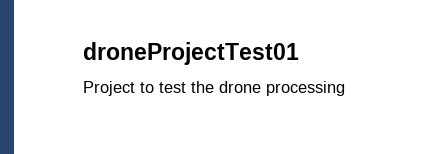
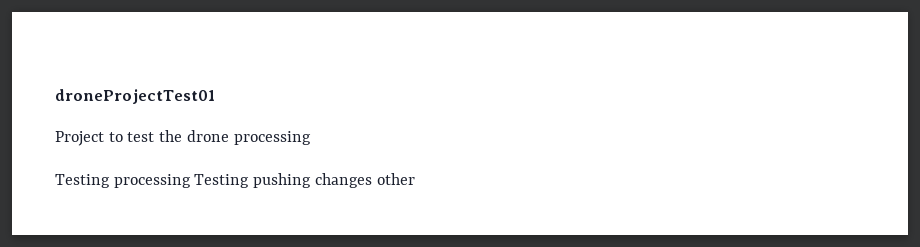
(345, 88) none -> [55,173,415,188] // Testing processing Testing pushing changes other

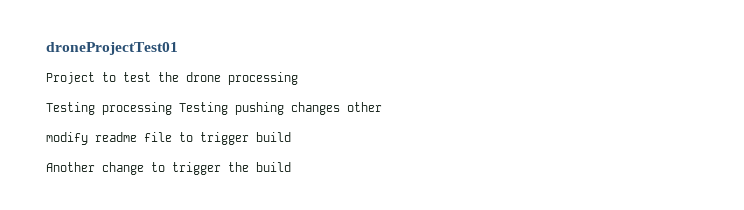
(415, 179) none -> [46,132,291,145] [46,162,291,175] // modify readme file to trigger build // Another change to trigger the build

